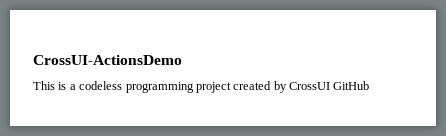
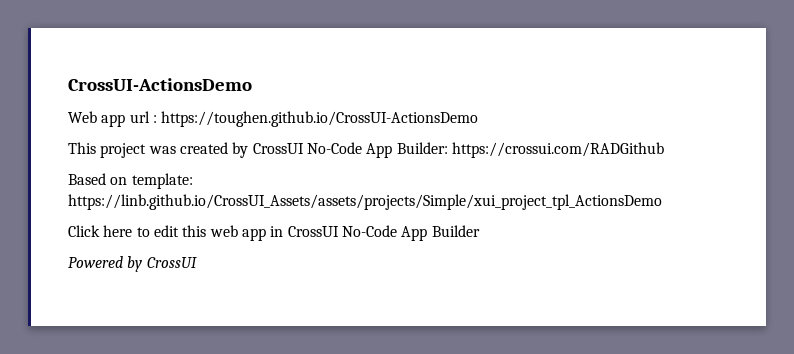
[33,81,370,93] This is a codeless programming project created by CrossUI GitHub -> [68,111,479,127] [68,142,664,158] [68,173,193,189] [68,194,662,210] [68,225,480,241] [68,256,197,272] Web app url : https://toughen.github.io/CrossUI-ActionsDemo // This project was created by CrossUI No-Code App Builder: https://crossui.com/RADGithub // Based on template: https://linb.github.io/CrossUI_Assets/assets/projects/Simple/xui_project_tpl_ActionsDemo // Click here to edit this web app in CrossUI No-Code App Builder // Powered by CrossUI

